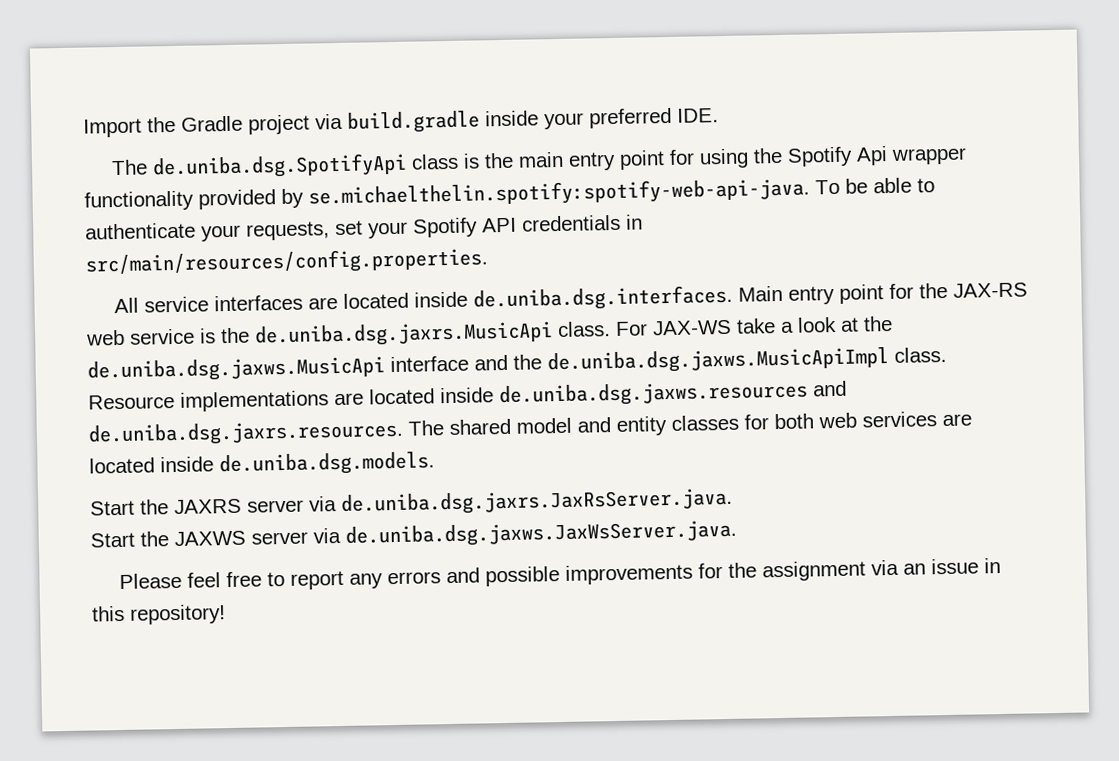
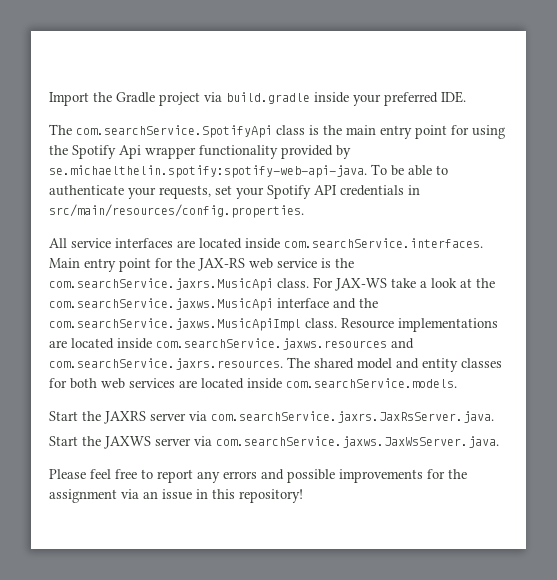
[151,152,407,180] de.uniba.dsg.SpotifyApi -> [76,125,272,138] com.searchService.SpotifyApi
[472,284,733,312] de.uniba.dsg.interfaces. -> [284,238,483,248] com.searchService.interfaces.
[254,321,553,348] de.uniba.dsg.jaxrs.MusicApi -> [49,278,273,291] com.searchService.jaxrs.MusicApi
[87,356,385,383] de.uniba.dsg.jaxws.MusicApi -> [49,298,273,311] com.searchService.jaxws.MusicApi
[547,347,889,375] de.uniba.dsg.jaxws.MusicApiImpl -> [49,318,301,331] com.searchService.jaxws.MusicApiImpl
[499,380,847,408] [88,419,404,447] de.uniba.dsg.jaxws.resources and de.uniba.dsg.jaxrs.resources. -> [156,338,414,350] [49,358,283,370] com.searchService.jaxws.resources and com.searchService.jaxrs.resources.
[219,451,435,477] de.uniba.dsg.models. -> [286,378,457,388] com.searchService.models.
[341,487,733,516] de.uniba.dsg.jaxrs.JaxRsServer.java. -> [211,411,494,423] com.searchService.jaxrs.JaxRsServer.java.
[345,519,737,548] de.uniba.dsg.jaxws.JaxWsServer.java. -> [216,436,499,448] com.searchService.jaxws.JaxWsServer.java.

